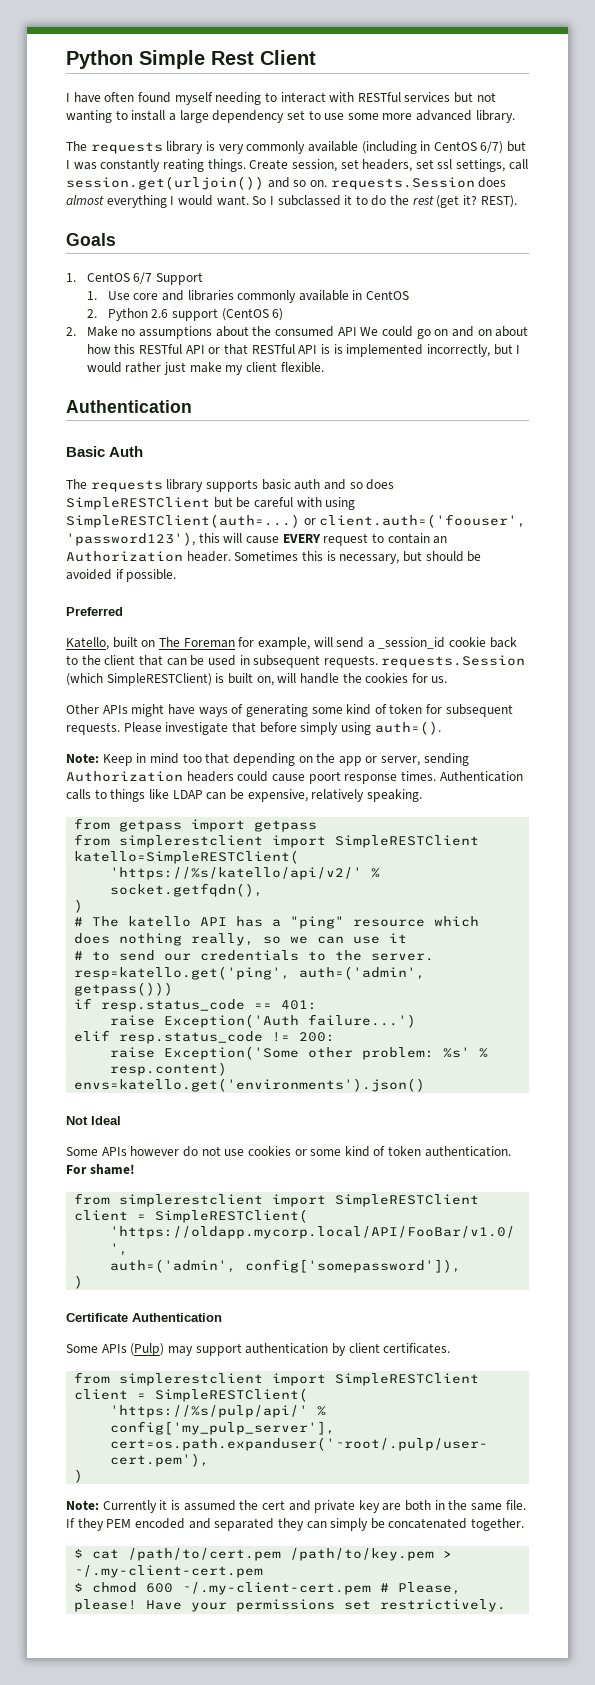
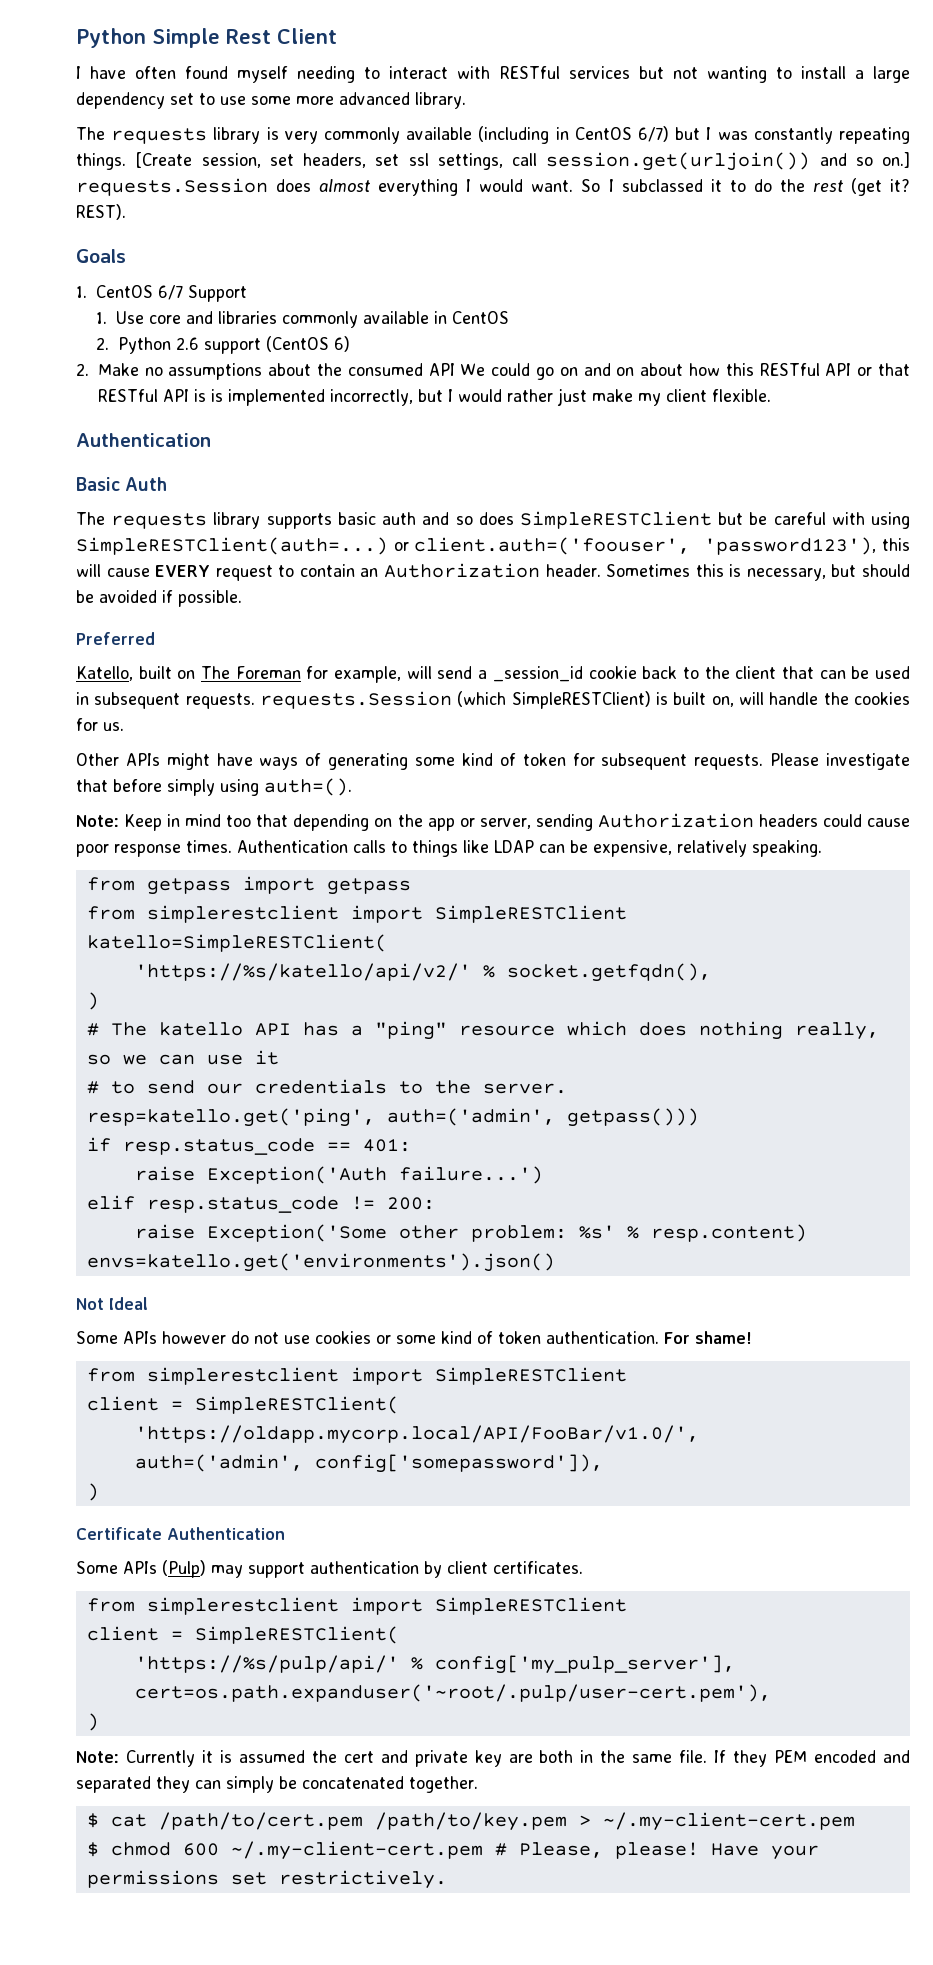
[162,159,289,172] reating things. Create -> [839,127,911,144] [76,152,193,170] repeating things. [Create
[309,180,327,187] on. -> [882,152,910,168] on.]
[308,771,341,784] poort -> [76,844,109,857] poor

